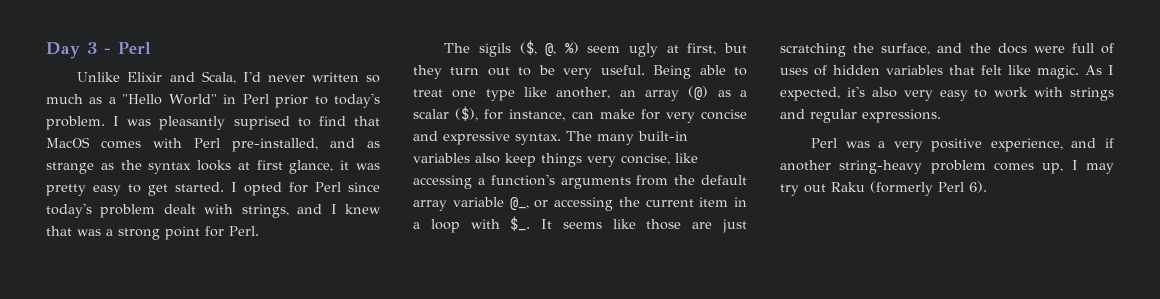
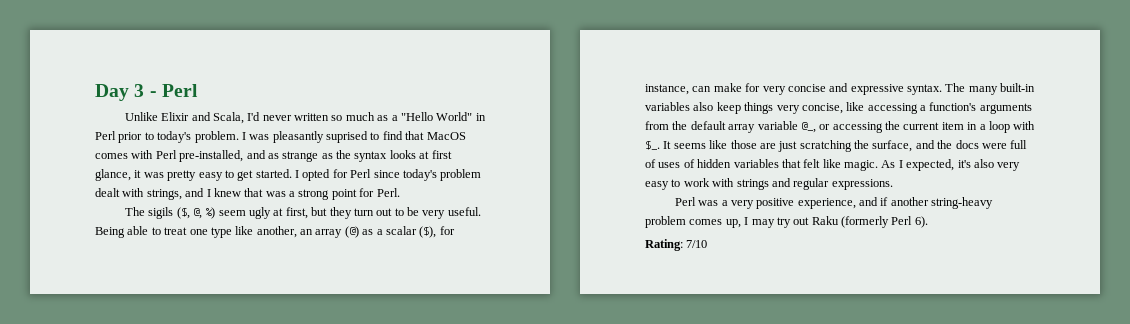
(987, 187) none -> [645,239,708,251] // Rating: 7/10

